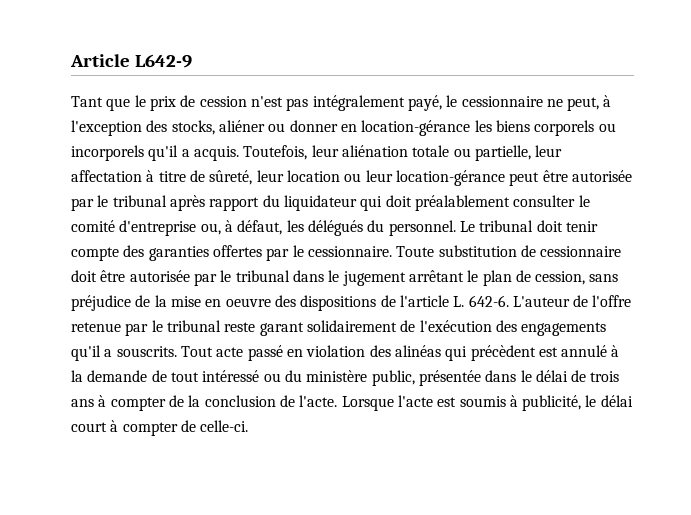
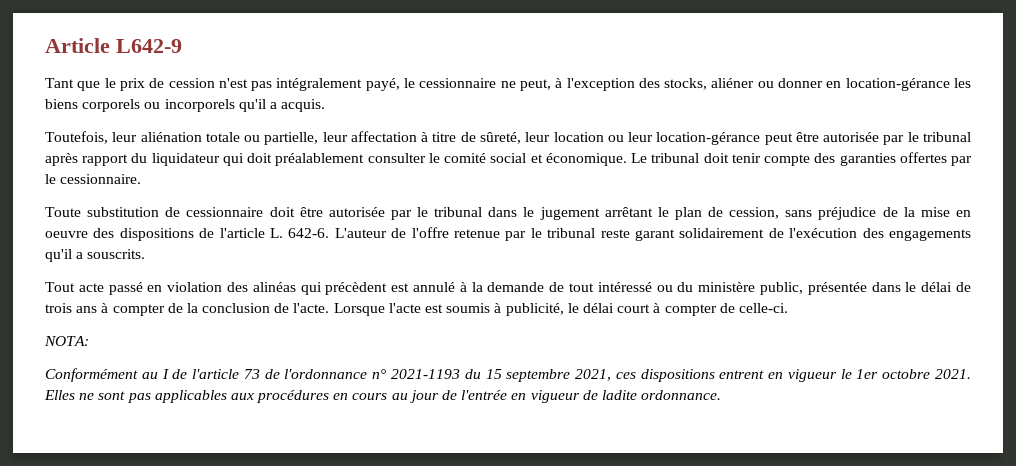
(239, 153) none -> (326, 105) //
[119,220,456,236] d'entreprise ou, à défaut, les délégués du personnel. -> [490,153,627,166] social et économique.
(392, 251) none -> (142, 179) //
(177, 351) none -> (146, 254) //
(249, 426) none -> [44,336,89,346] [45,368,971,382] [44,390,722,403] // NOTA: // Conformément au I de l'article 73 de l'ordonnance n° 2021-1193 du 15 septembre 2021, ces dispositions entrent en vigueur le 1er octobre 2021. Elles ne sont pas applicables aux procédures en cours au jour de l'entrée en vigueur de ladite ordonnance.

